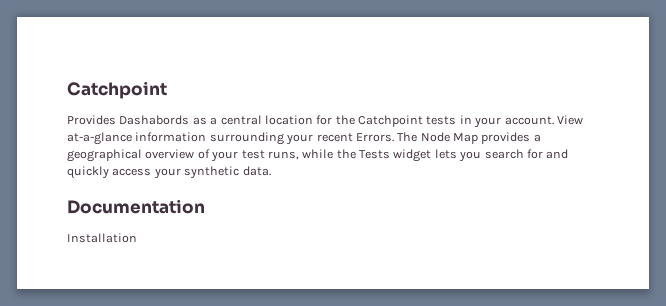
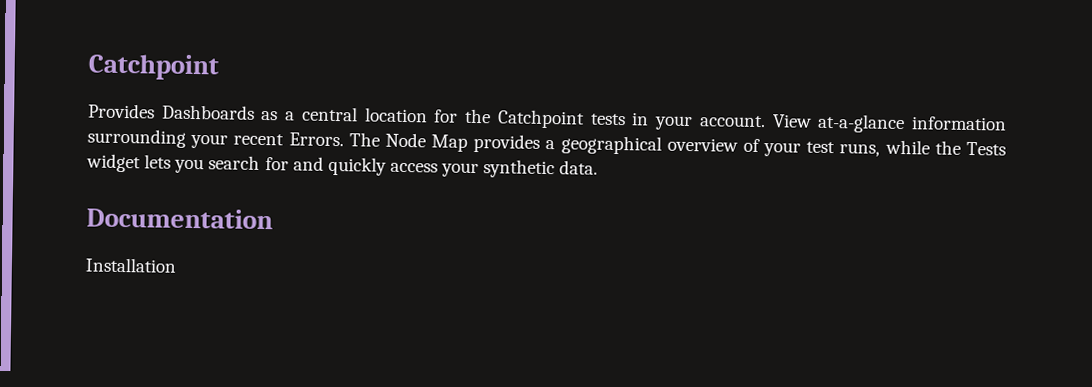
[119,115,190,125] Dashabords -> [161,104,255,120] Dashboards

